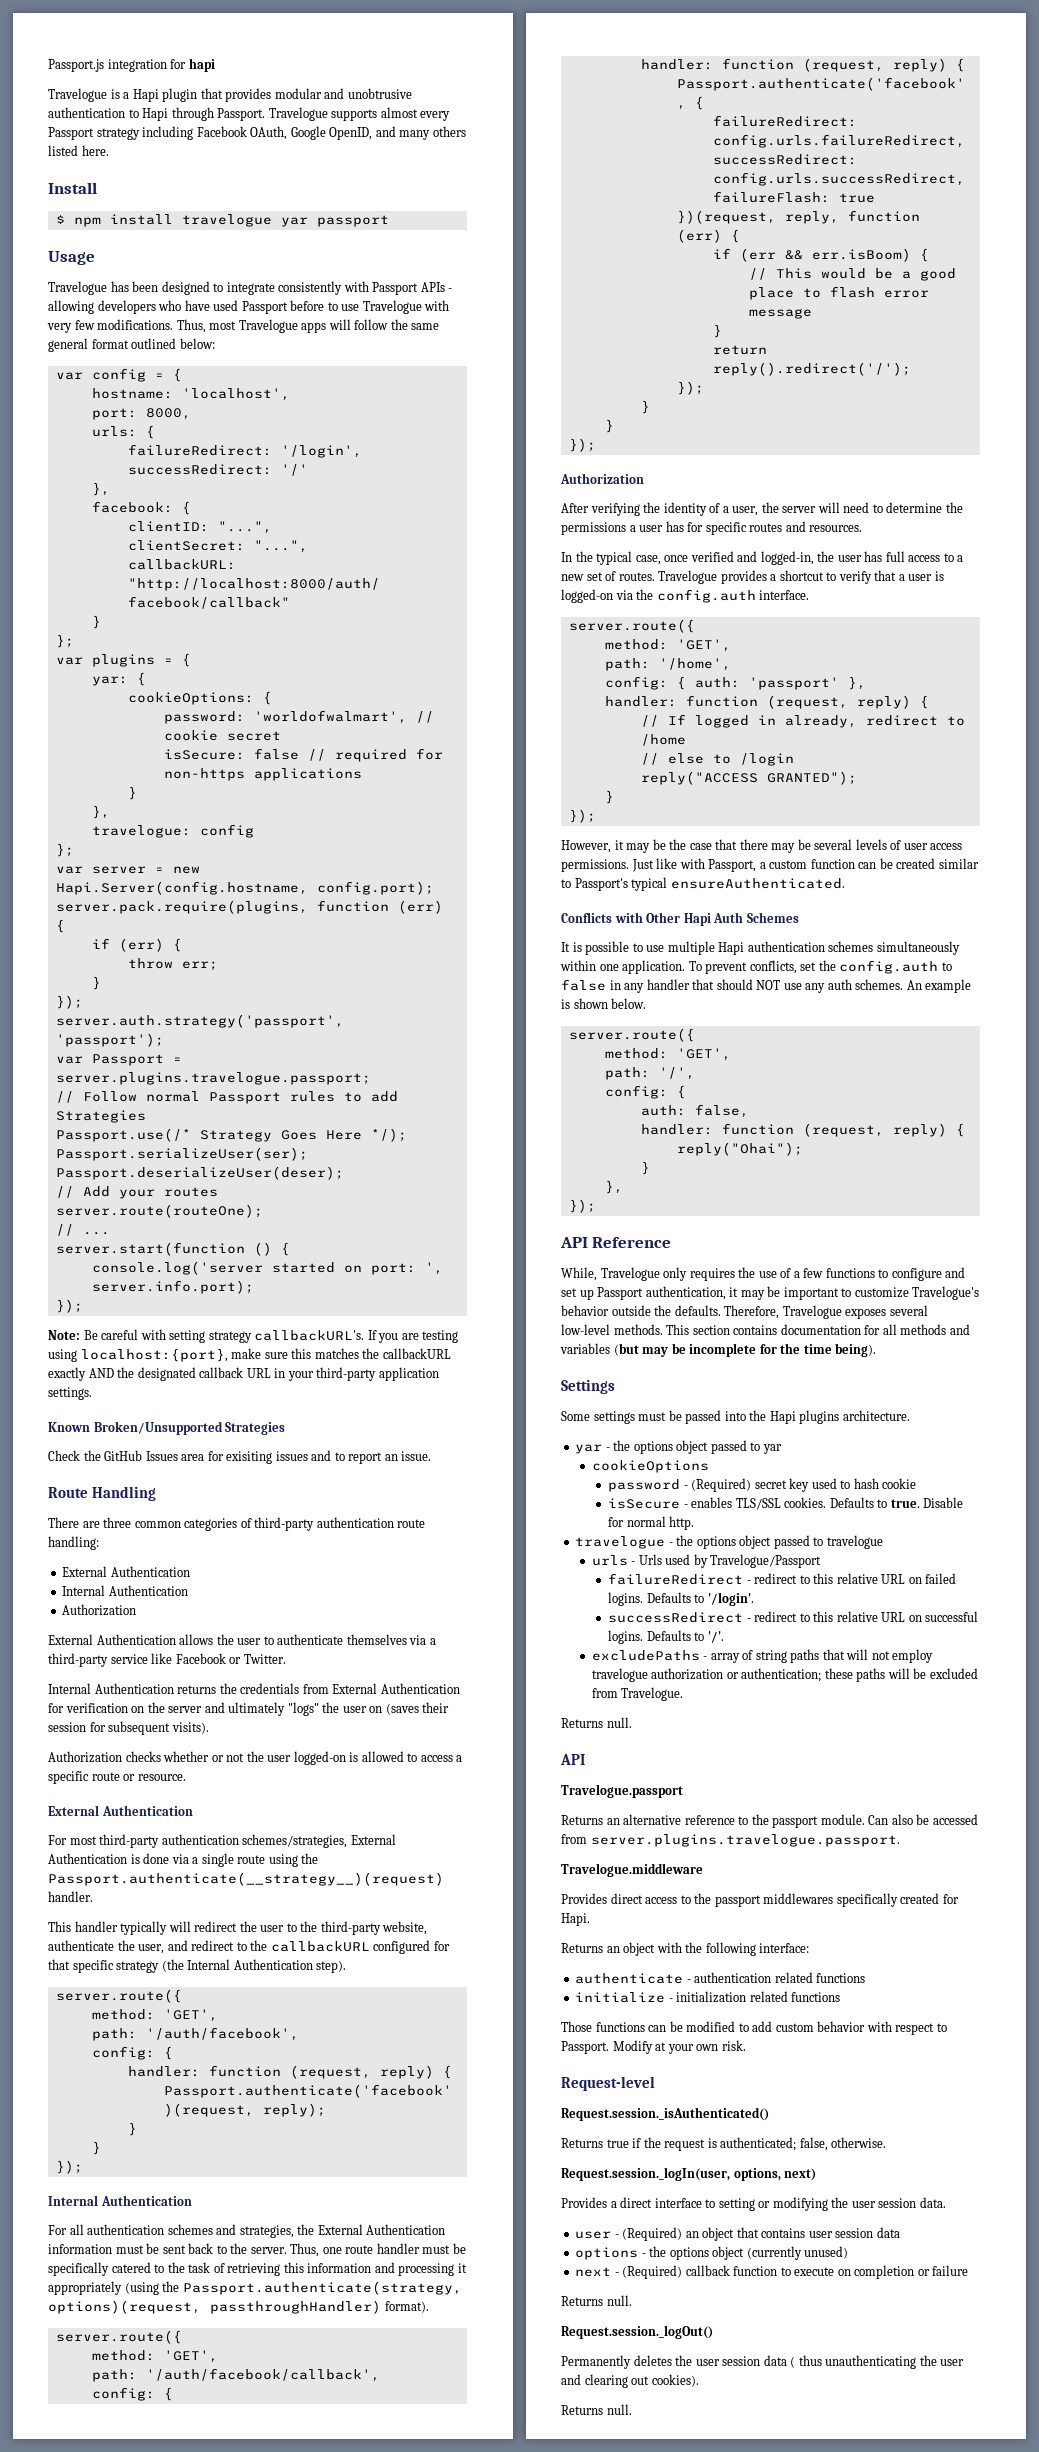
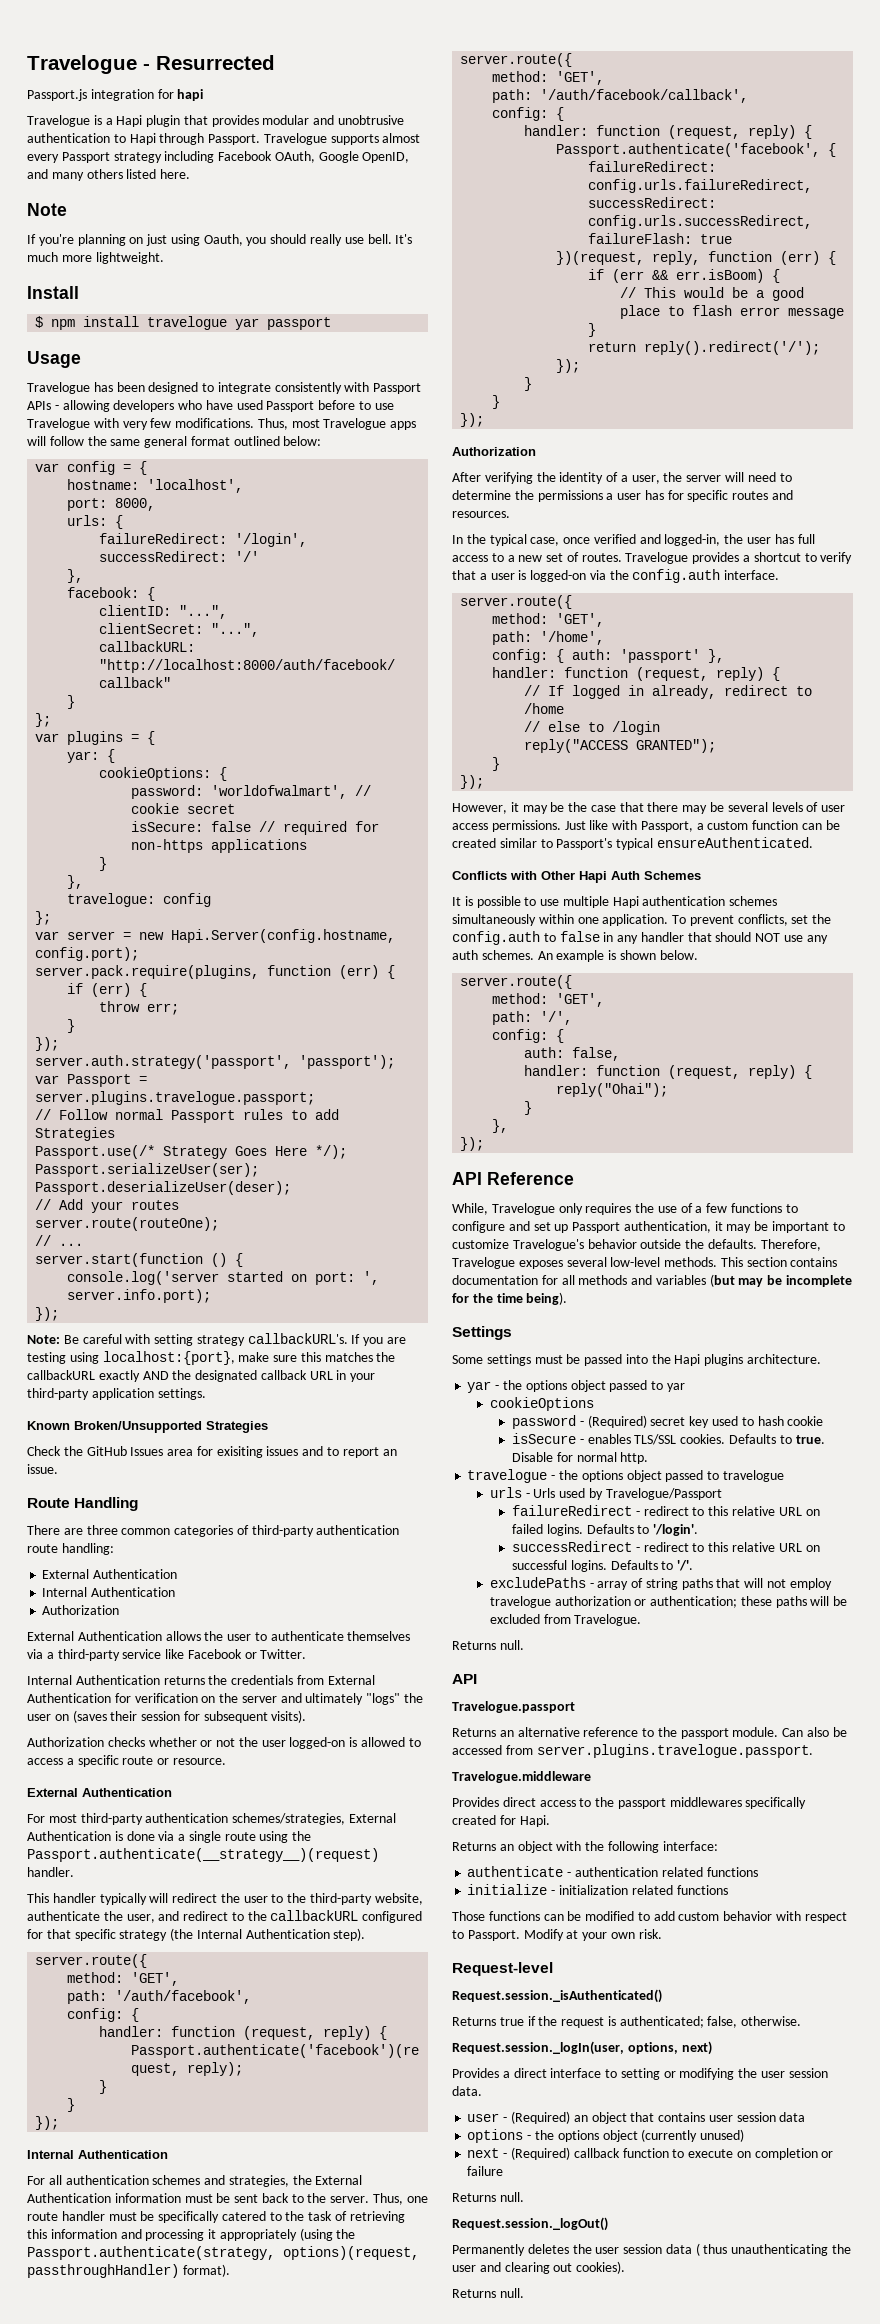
(48, 65) none -> [27,55,275,74] Travelogue - Resurrected //
(109, 150) none -> [27,203,67,216] [27,234,413,246] [27,252,164,264] // Note // If you're planning on just using Oauth, you should really use bell. It's much more lightweight.

